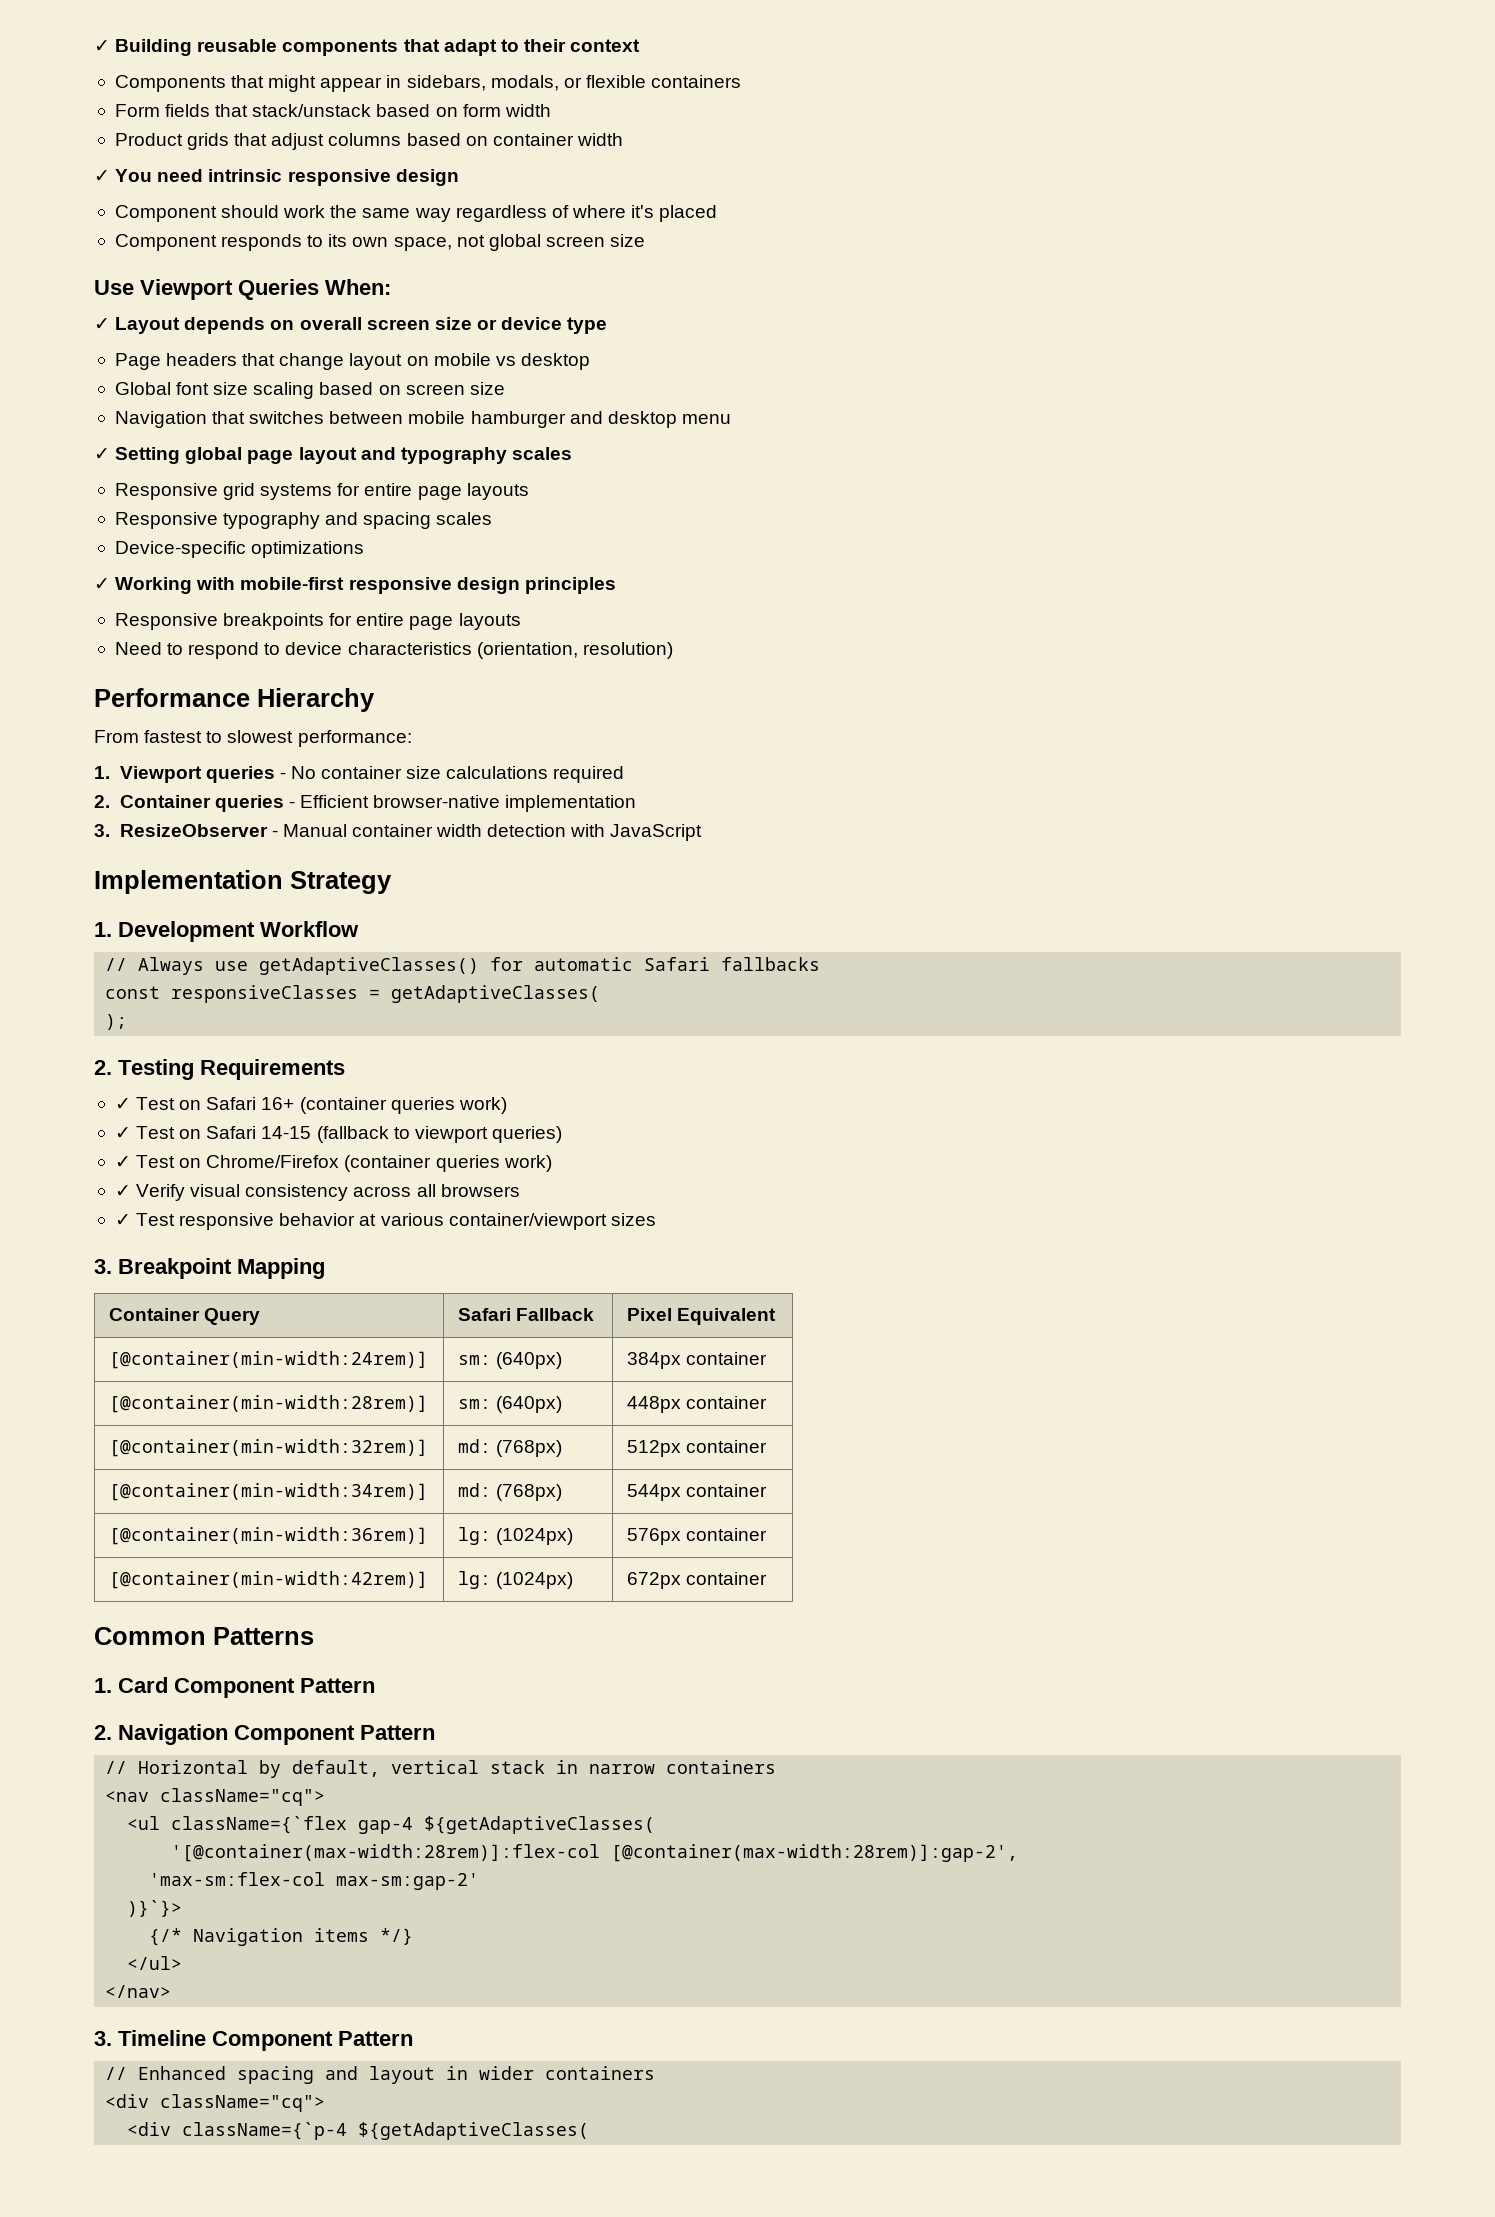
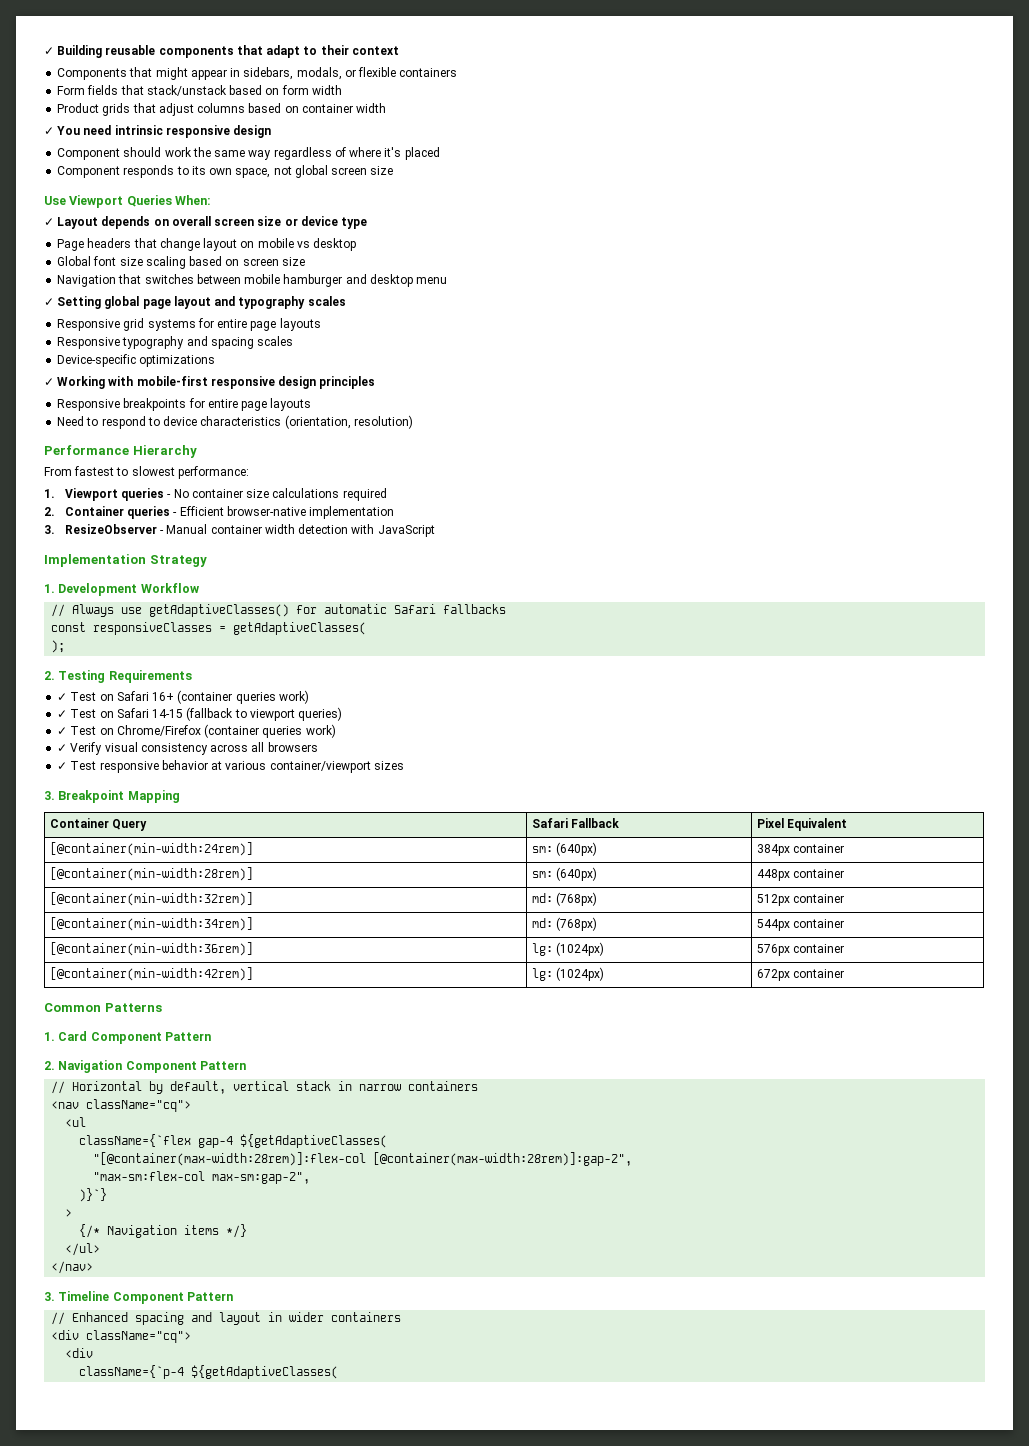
(161, 1823) none -> (87, 1122) //
[171,1844,1019,1862] [149,1872,480,1890] [127,1900,183,1917] '[@container(max-width:28rem)]:flex-col [@container(max-width:28rem)]:gap-2', // 'max-sm:flex-col max-sm:gap-2' // )}`}> -> [93,1152,633,1166] [93,1171,311,1184] [79,1188,108,1202] [65,1209,73,1217] "[@container(max-width:28rem)]:flex-col [@container(max-width:28rem)]:gap-2", // "max-sm:flex-col max-sm:gap-2", // )}`} // >
(172, 2129) none -> (94, 1353) //

